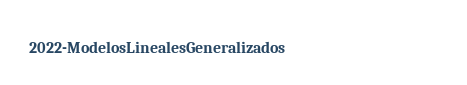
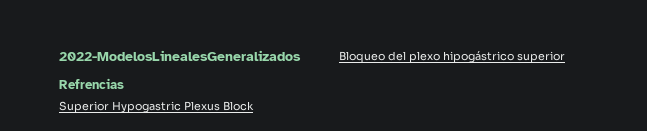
(285, 47) none -> [59,78,124,89] [59,101,254,113] [339,51,565,63] // Refrencias // Superior Hypogastric Plexus Block // Bloqueo del plexo hipogástrico superior

